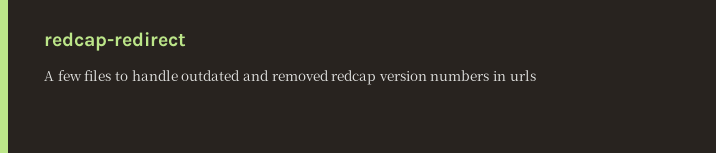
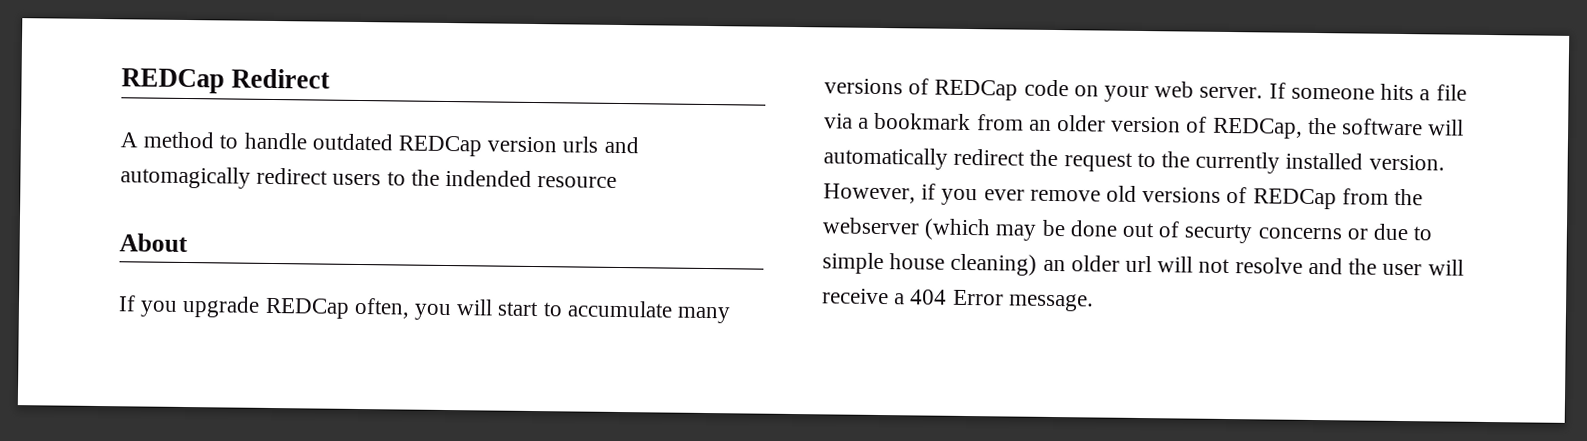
[44,32,186,51] redcap-redirect -> [121,68,331,94] REDCap Redirect
[57,70,112,81] few files -> [143,131,215,149] method
[242,70,536,85] and removed redcap version numbers in urls -> [398,135,639,157] [120,166,618,189] [119,233,188,253] [118,295,731,324] [824,78,1467,103] [824,112,1465,139] [823,147,1445,174] [823,183,1424,210] [822,217,1433,244] [822,252,1464,276] [822,288,1094,312] REDCap version urls and automagically redirect users to the indended resource // About // If you upgrade REDCap often, you will start to accumulate many versions of REDCap code on your web server. If someone hits a file via a bookmark from an older version of REDCap, the software will automatically redirect the request to the currently installed version. However, if you ever remove old versions of REDCap from the webserver (which may be done out of securty concerns or due to simple house cleaning) an older url will not resolve and the user will receive a 404 Error message.

